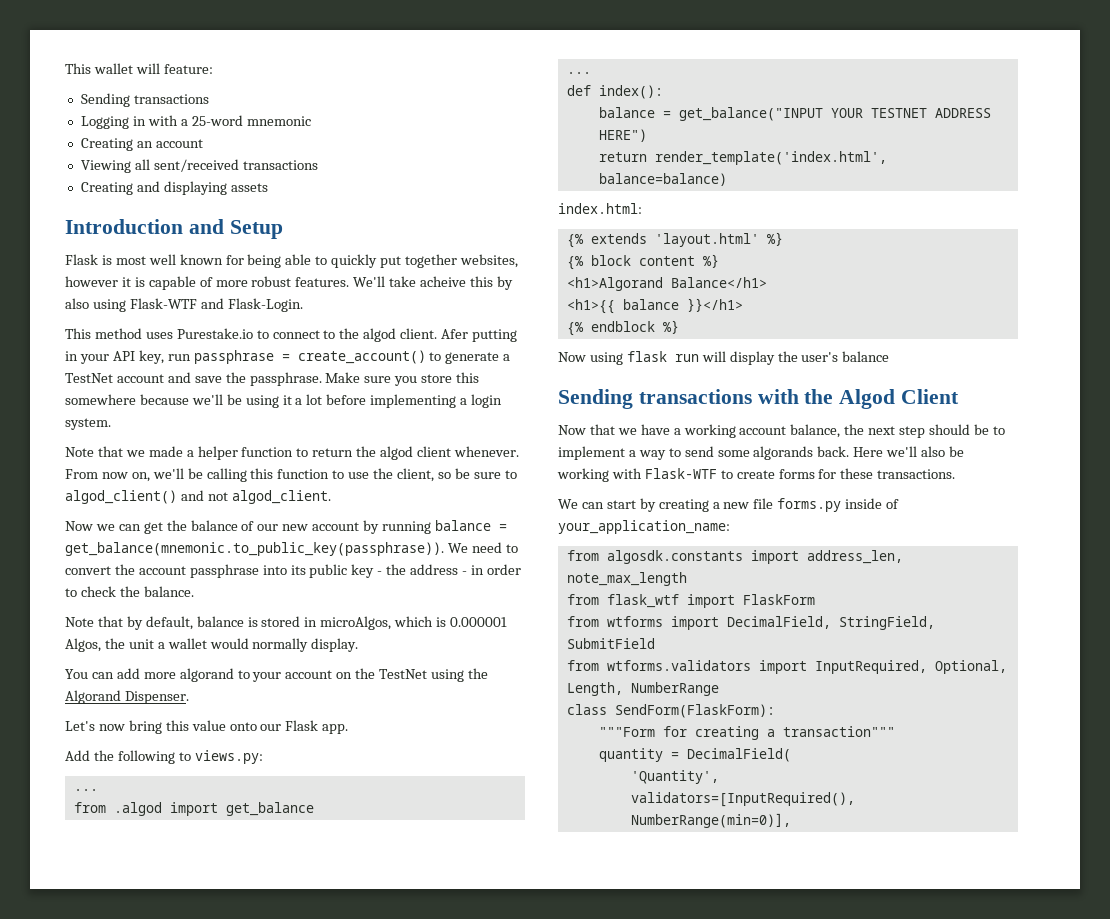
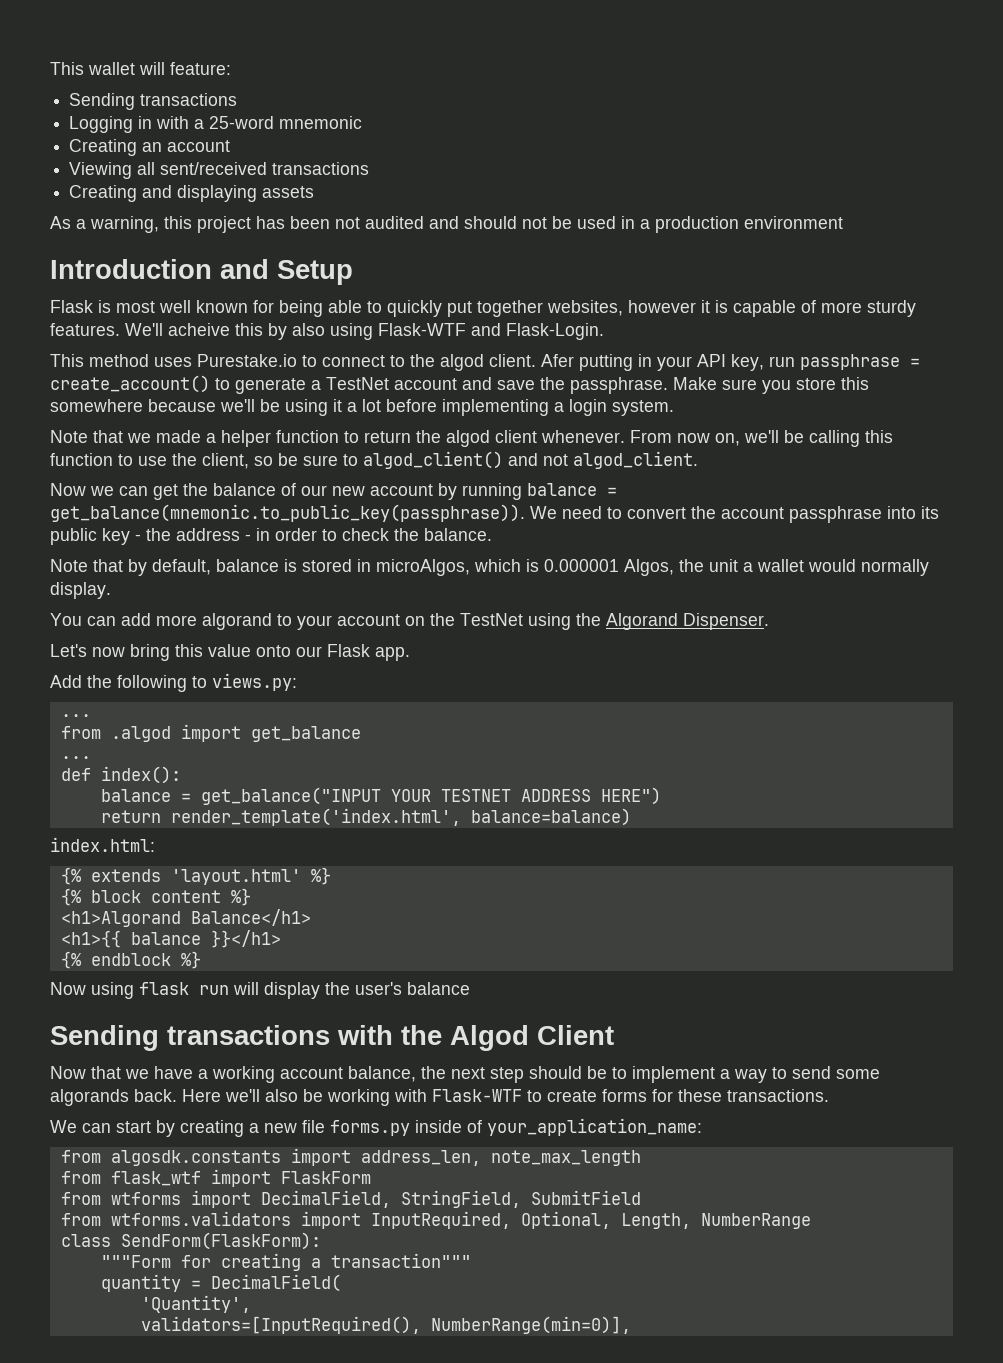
(268, 187) none -> [50,216,843,233] // As a warning, this project has been not audited and should not be used in a production environment
[251,276,292,287] robust -> [867,300,916,317] sturdy
[389,276,417,287] take -> (163, 329) none

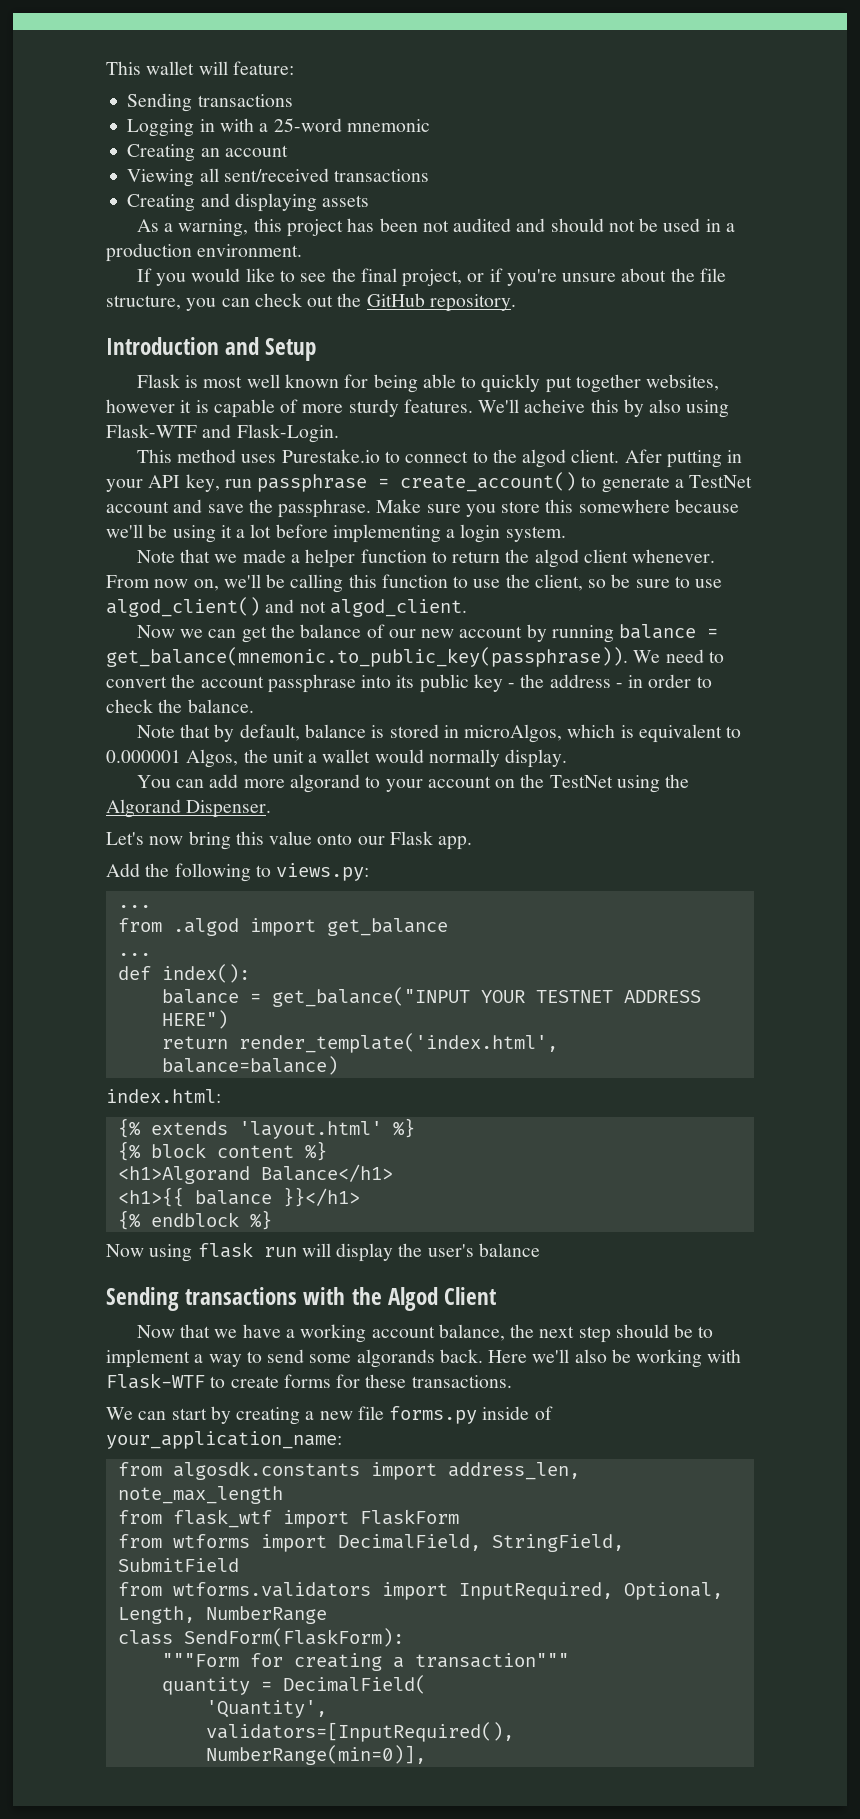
[744,216,843,229] environment -> [197,244,303,257] [136,268,726,287] [106,293,516,312] environment. // If you would like to see the final project, or if you're unsure about the file structure, you can check out the GitHub repository.
(358, 460) none -> [695,579,723,588] use
(539, 565) none -> [638,724,742,743] equivalent to

